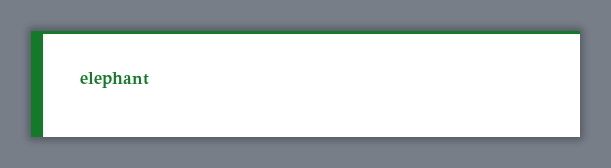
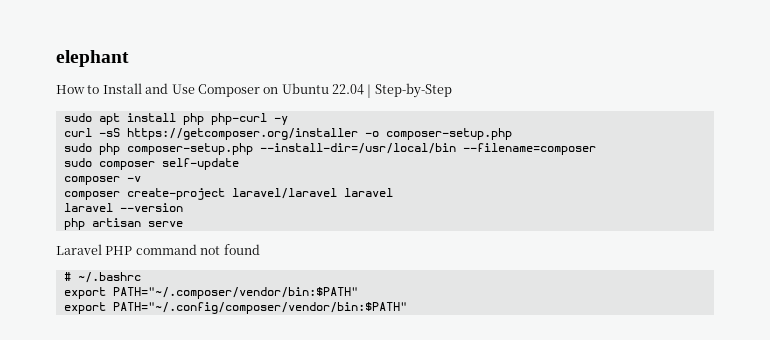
(149, 80) none -> [56,83,452,98] [63,113,288,125] [63,128,512,140] [63,143,596,155] [63,158,239,170] [63,176,141,185] [63,188,393,200] [63,203,183,212] [63,218,183,230] [56,244,260,255] [63,272,141,283] [63,287,358,299] [63,302,407,314] // How to Install and Use Composer on Ubuntu 22.04 | Step-by-Step // sudo apt install php php-curl -y // curl -sS https://getcomposer.org/installer -o composer-setup.php // sudo php composer-setup.php --install-dir=/usr/local/bin --filename=composer // sudo composer self-update // composer -v // composer create-project laravel/laravel laravel // laravel --version // php artisan serve // Laravel PHP command not found // # ~/.bashrc // export PATH="~/.composer/vendor/bin:$PATH" // export PATH="~/.config/composer/vendor/bin:$PATH"

